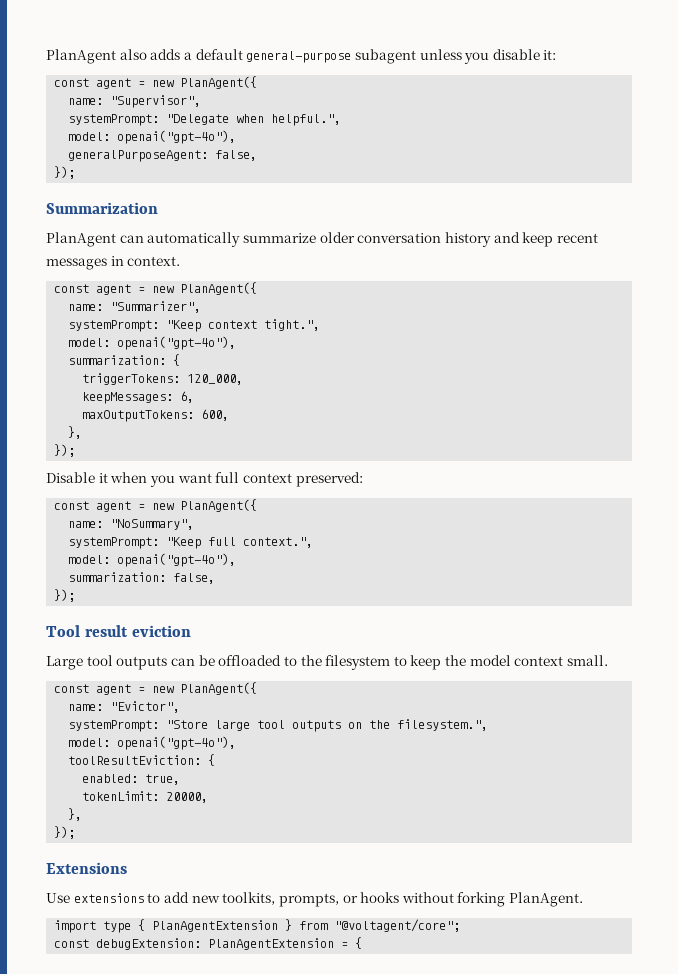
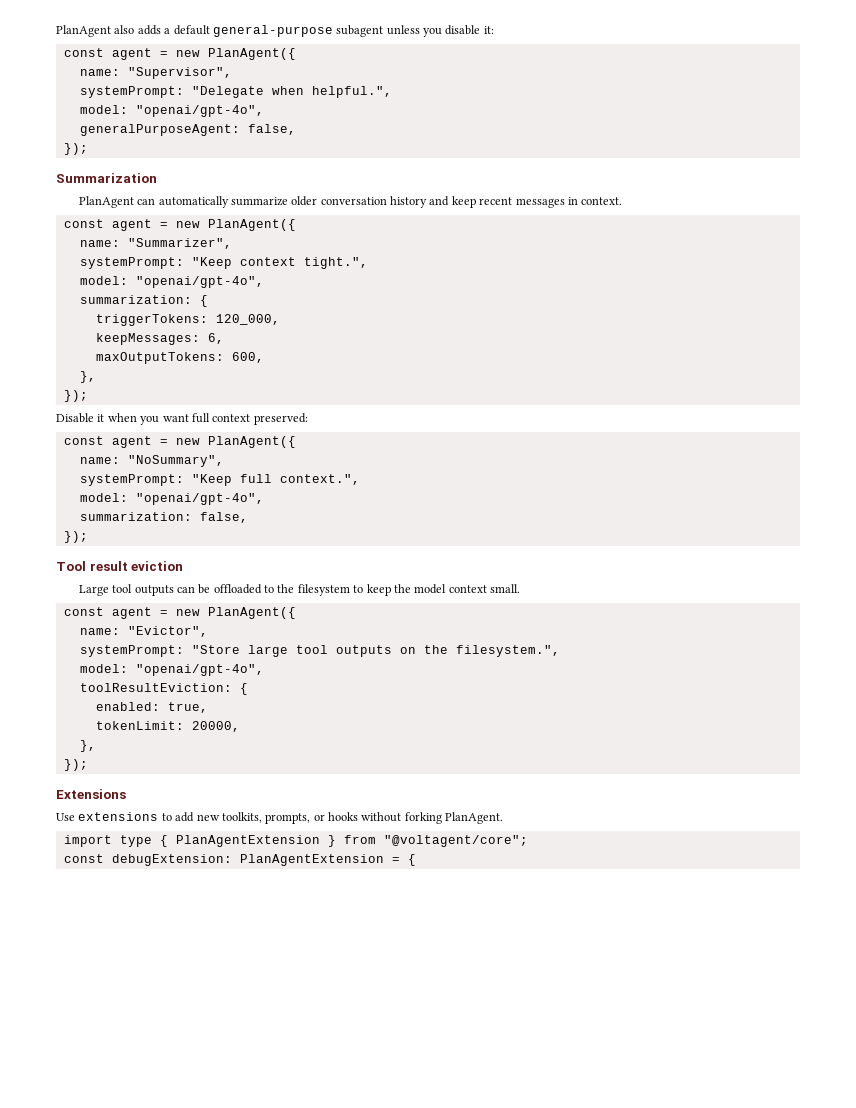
[117,130,237,144] openai("gpt-4o"), -> [135,105,264,117] "openai/gpt-4o",
[117,336,237,350] openai("gpt-4o"), -> [135,276,264,288] "openai/gpt-4o",
[117,553,237,567] openai("gpt-4o"), -> [135,493,264,505] "openai/gpt-4o",
[117,736,237,750] openai("gpt-4o"), -> [135,664,264,676] "openai/gpt-4o",

